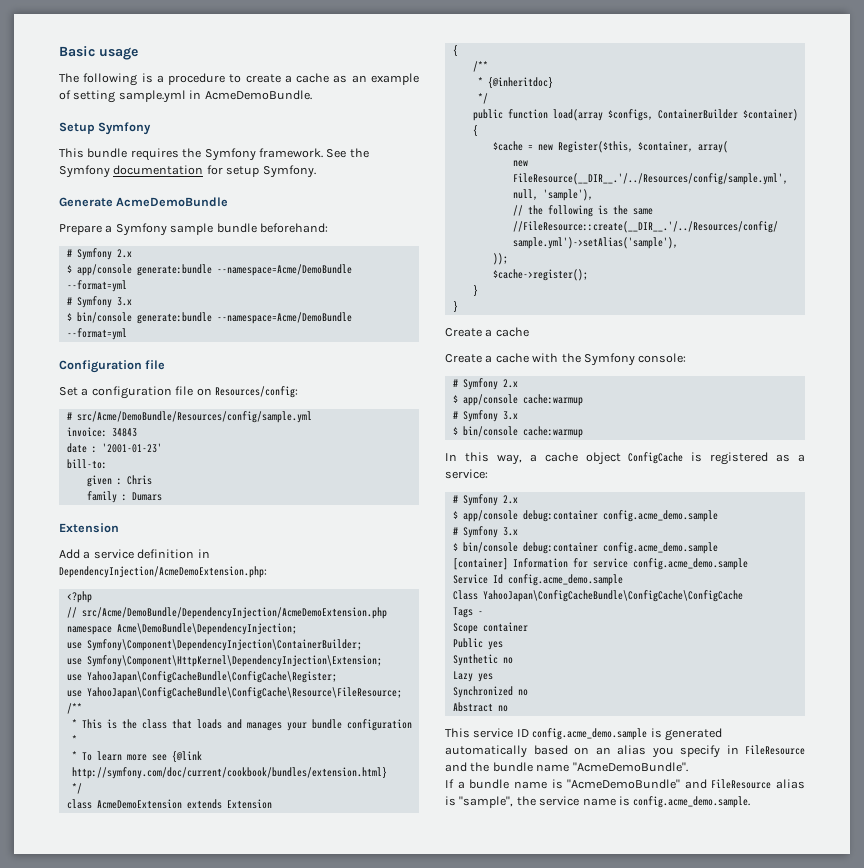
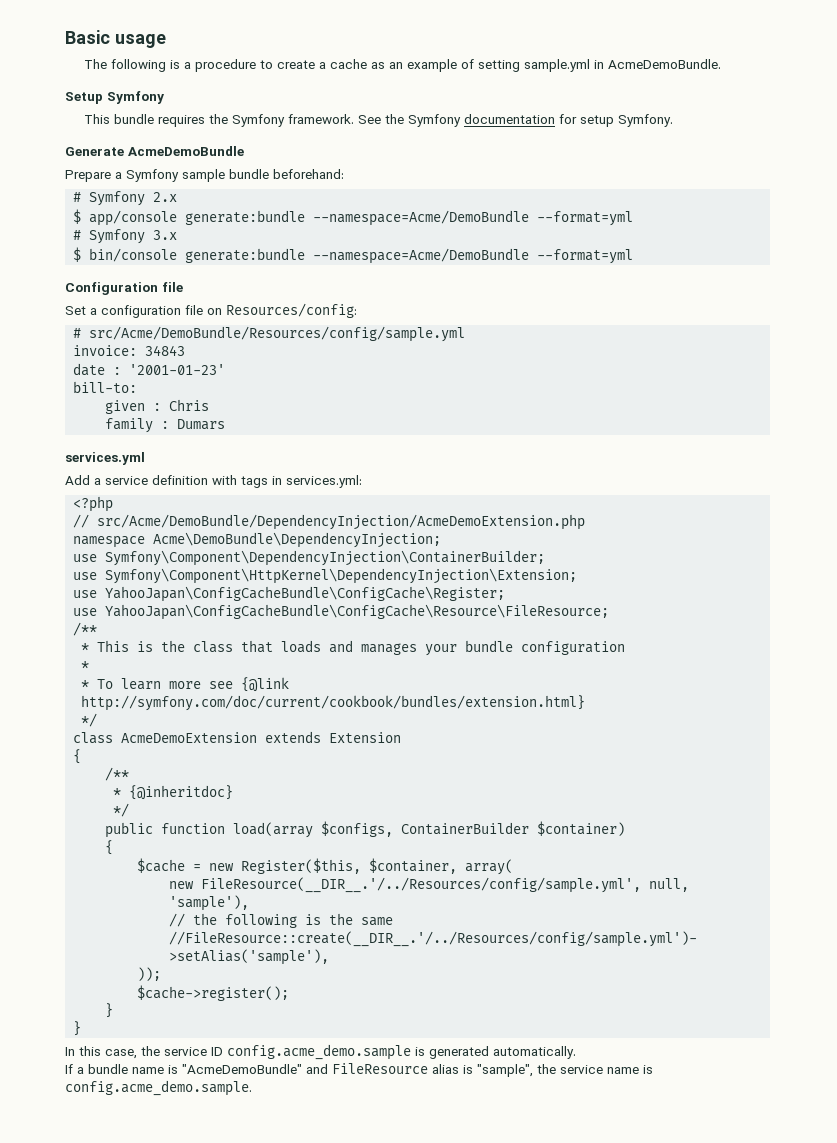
[59,523,119,533] Extension -> [65,452,145,465] services.yml
[197,549,210,558] [59,566,267,578] in DependencyInjection/AcmeDemoExtension.php: -> [212,475,362,488] with tags in services.yml:
[445,327,529,337] [445,353,687,366] [452,378,518,390] [452,394,583,406] [452,410,518,422] [452,426,583,438] [445,452,805,465] [445,469,488,479] [452,494,518,506] [452,510,718,522] [452,526,518,538] [452,542,718,554] [452,558,748,570] [452,574,623,586] [452,590,743,602] [452,607,483,618] [452,622,528,634] [452,638,503,650] [452,654,513,666] [452,671,493,682] [452,686,528,698] [452,702,508,712] [445,728,470,738] Create a cache // Create a cache with the Symfony console: // # Symfony 2.x // $ app/console cache:warmup // # Symfony 3.x // $ bin/console cache:warmup // In this way, a cache object ConfigCache is registered as a service: // # Symfony 2.x // $ app/console debug:container config.acme_demo.sample // # Symfony 3.x // $ bin/console debug:container config.acme_demo.sample // [container] Information for service config.acme_demo.sample // Service Id config.acme_demo.sample // Class YahooJapan\ConfigCacheBundle\ConfigCache\ConfigCache // Tags - // Scope container // Public yes // Synthetic no // Lazy yes // Synchronized no // Abstract no // This -> [65,1046,160,1059] In this case, the
[445,745,805,758] [445,762,688,772] automatically based on an alias you specify in FileResource and the bundle name "AcmeDemoBundle". -> [493,1046,576,1059] automatically.

